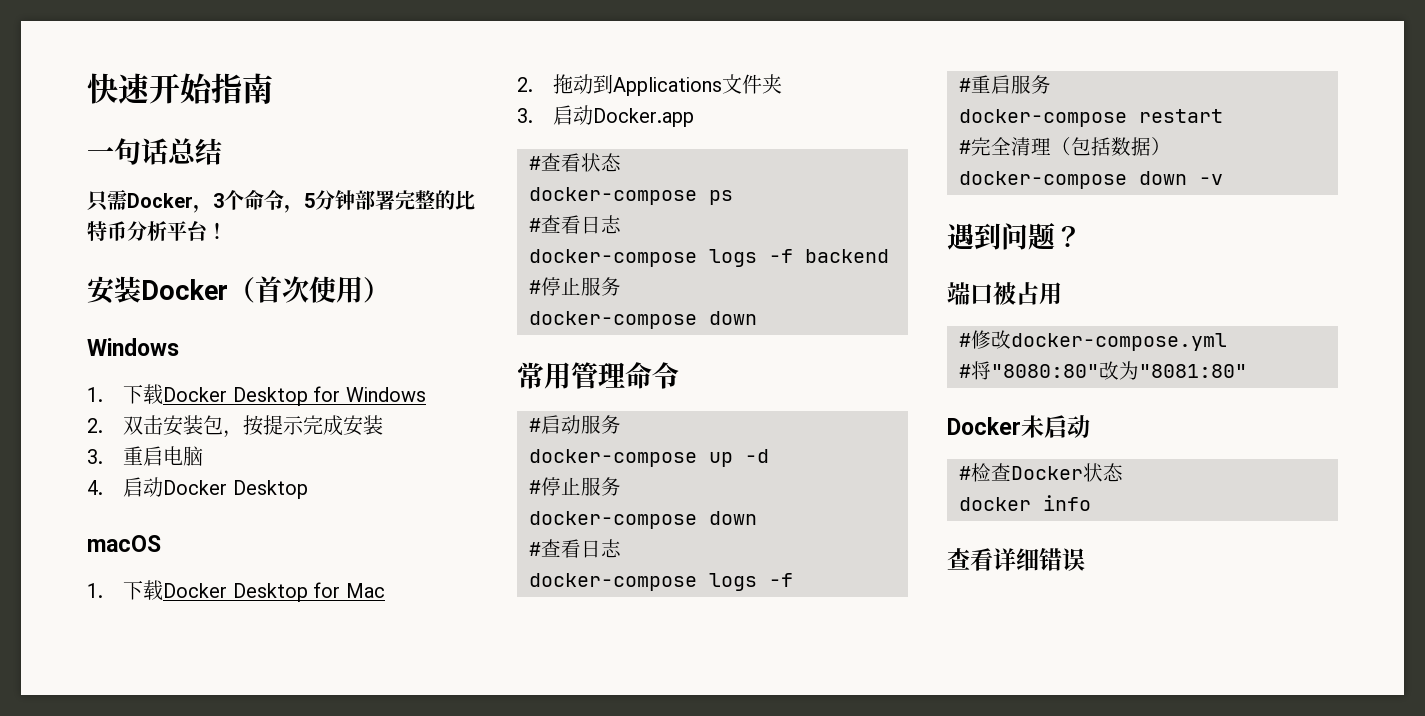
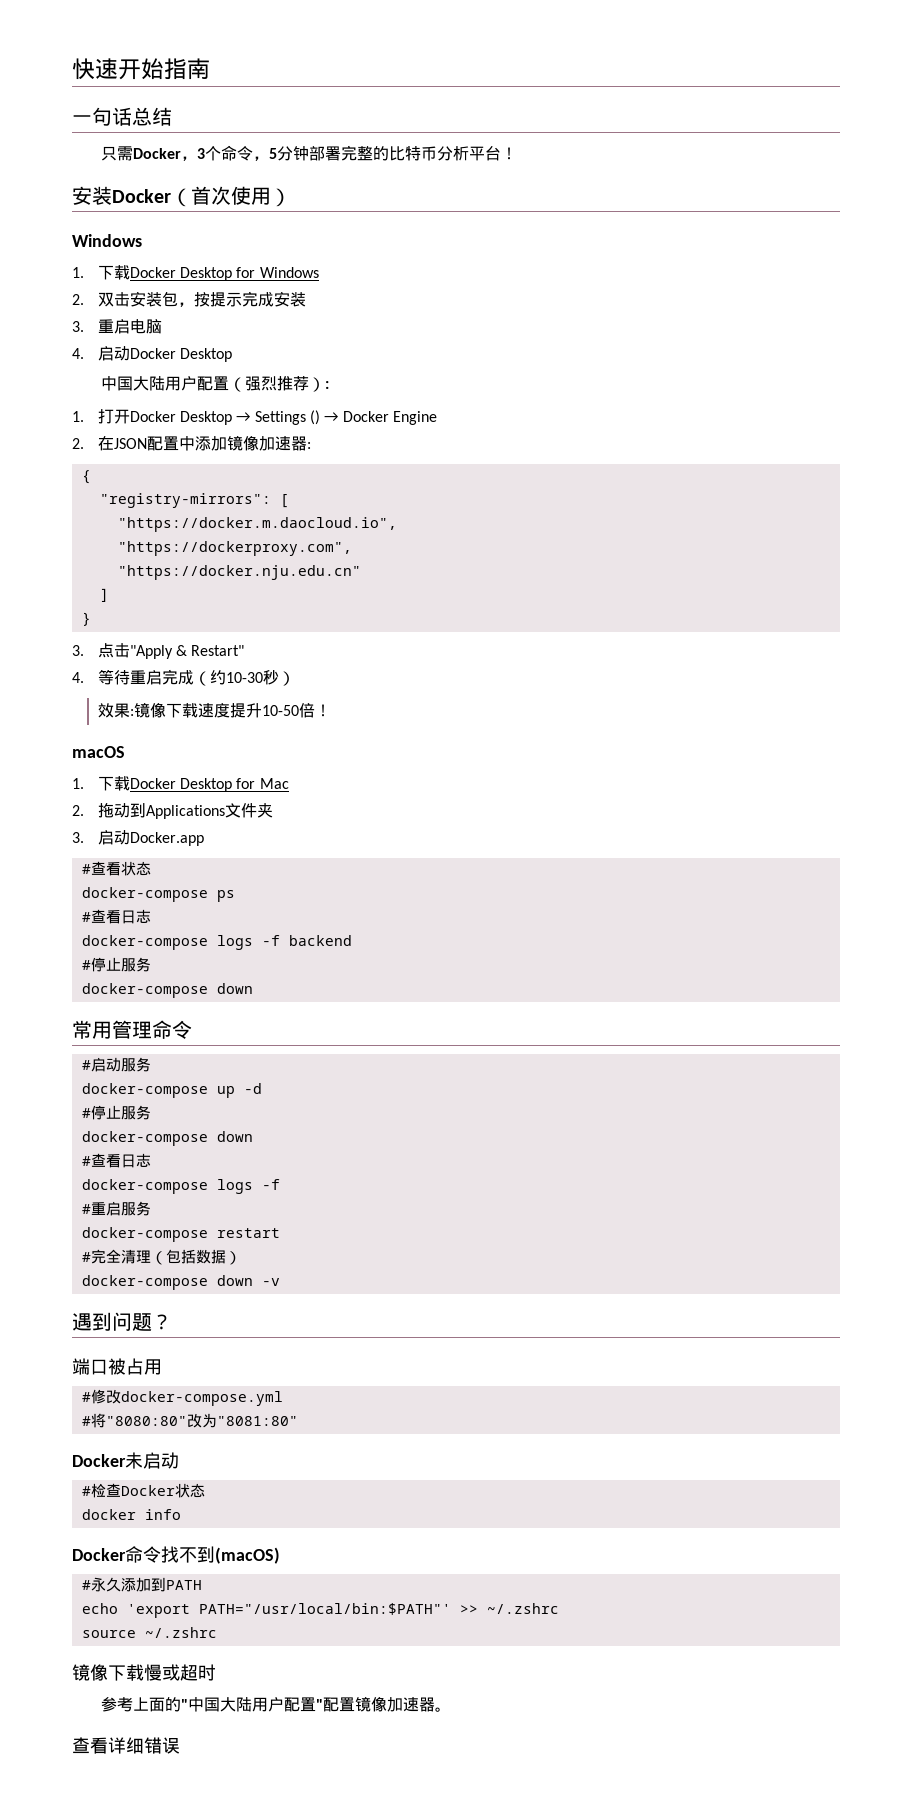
(308, 489) none -> [101,376,330,392] [72,409,437,425] [72,435,311,451] [81,470,91,484] [99,493,289,508] [117,517,397,532] [117,541,352,556] [117,565,361,580] [99,588,109,602] [81,612,91,626] [72,643,245,659] [72,669,295,686] [97,702,331,718] // 中国大陆用户配置（强烈推荐）: // 1.打开Docker Desktop → Settings () → Docker Engine // 2.在JSON配置中添加镜像加速器: // { // "registry-mirrors": [ // "https://docker.m.daocloud.io", // "https://dockerproxy.com", // "https://docker.nju.edu.cn" // ] // } // 3.点击"Apply & Restart" // 4.等待重启完成（约10-30秒） // 效果:镜像下载速度提升10-50倍！
(1091, 503) none -> [72,1546,280,1564] [81,1577,202,1592] [81,1603,559,1618] [81,1627,217,1638] [72,1664,216,1681] [101,1696,452,1712] // Docker命令找不到(macOS) // #永久添加到PATH // echo 'export PATH="/usr/local/bin:$PATH"' >> ~/.zshrc // source ~/.zshrc // 镜像下载慢或超时 // 参考上面的"中国大陆用户配置"配置镜像加速器。

